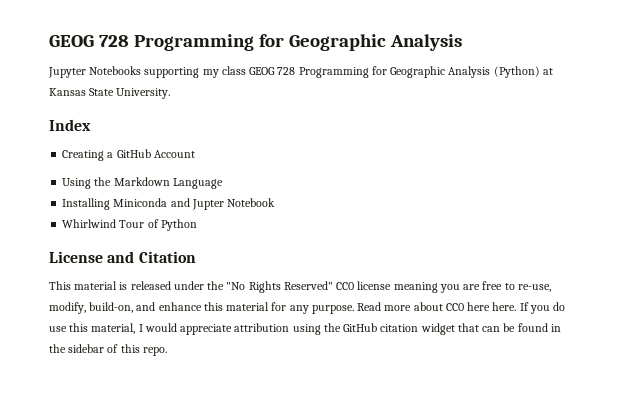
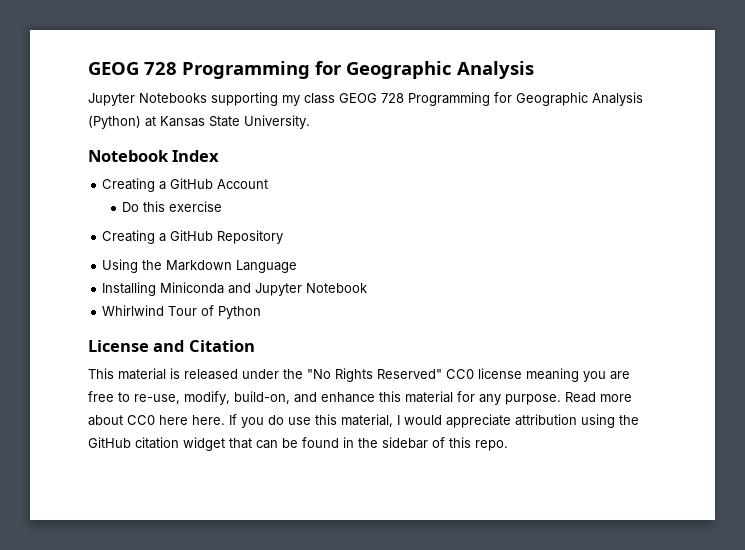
(171, 93) none -> [88,150,169,162] Notebook
(195, 154) none -> [122,201,223,212] [102,230,284,244] // Do this exercise // Creating a GitHub Repository
[191,199,224,210] Jupter -> [255,283,303,296] Jupyter

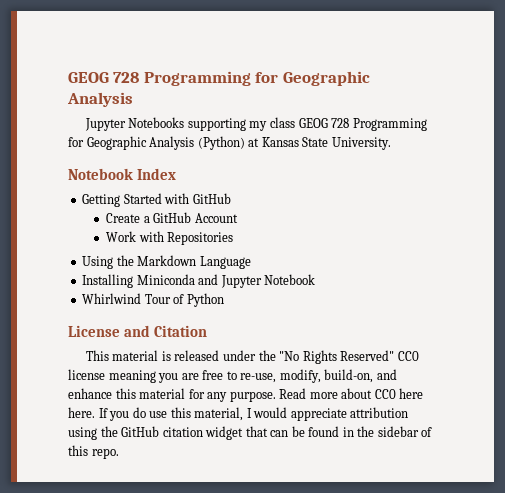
[102,178,269,192] [122,201,223,212] [102,230,284,244] Creating a GitHub Account // Do this exercise // Creating a GitHub Repository -> [82,193,231,207] [106,212,238,223] [106,231,234,245] Getting Started with GitHub // Create a GitHub Account // Work with Repositories

